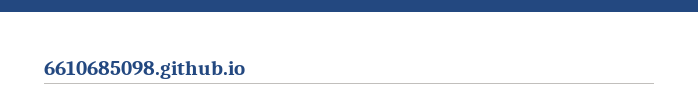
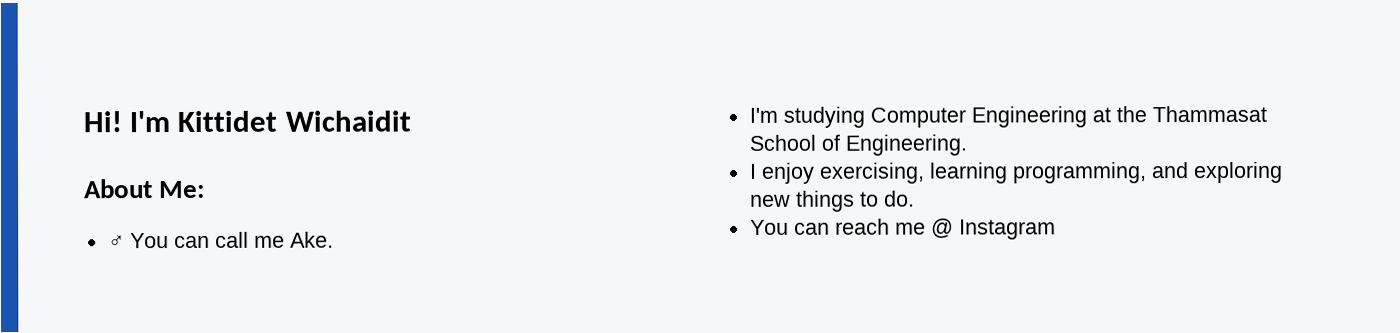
[44,60,245,79] 6610685098.github.io -> [83,110,411,133] [84,179,206,199] [107,231,334,249] [748,105,1267,128] [748,134,967,156] [748,161,1283,184] [749,190,915,212] [749,218,1056,240] Hi! I'm Kittidet Wichaidit // About Me: // ♂ You can call me Ake. // I'm studying Computer Engineering at the Thammasat School of Engineering. // I enjoy exercising, learning programming, and exploring new things to do. // You can reach me @ Instagram

